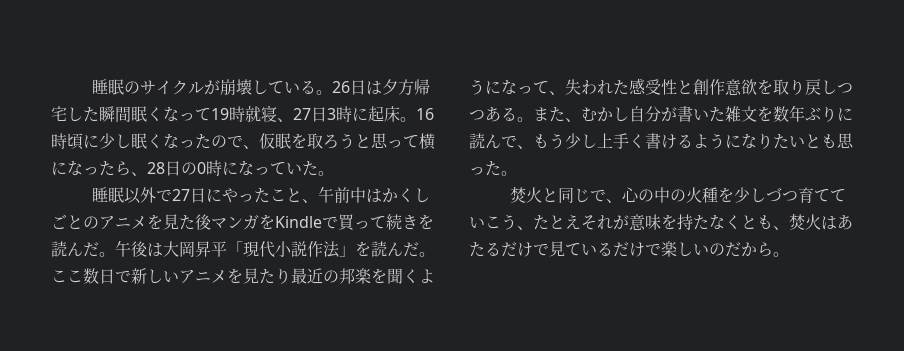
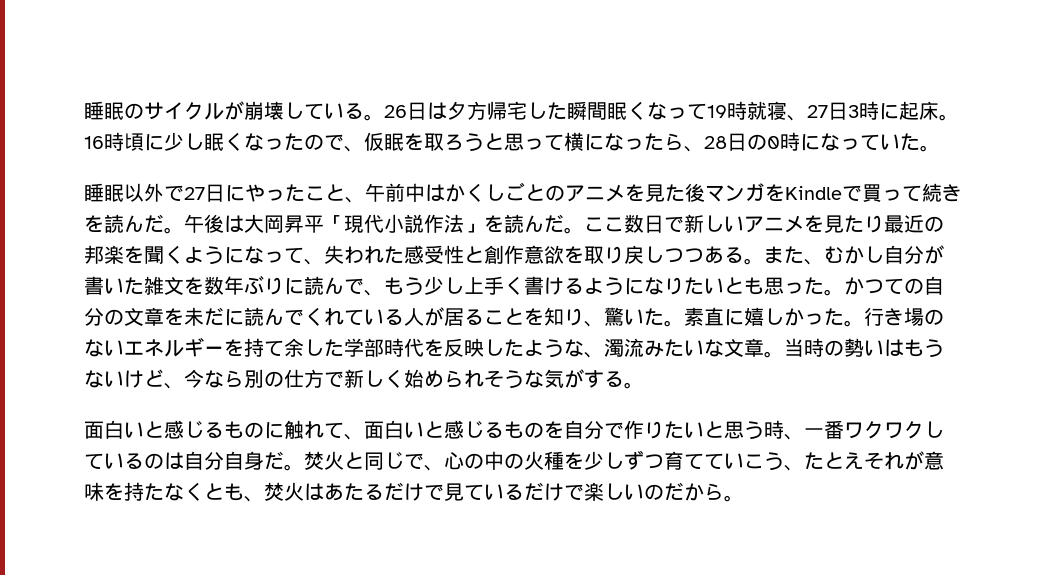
(517, 173) // -> [844,276,944,295] [84,307,944,327] [84,337,944,358] [84,369,644,389] [84,420,944,440] [84,451,304,471] かつての自分の文章を未だに読んでくれている人が居ることを知り、驚いた。素直に嬉しかった。行き場のないエネルギーを持て余した学部時代を反映したような、濁流みたいな文章。当時の勢いはもうないけど、今なら別の仕方で新しく始められそうな気がする。 // 面白いと感じるものに触れて、面白いと感じるものを自分で作りたいと思う時、一番ワクワクしているのは自分自身だ。
[766,187,783,202] づ -> [624,450,644,470] ず

